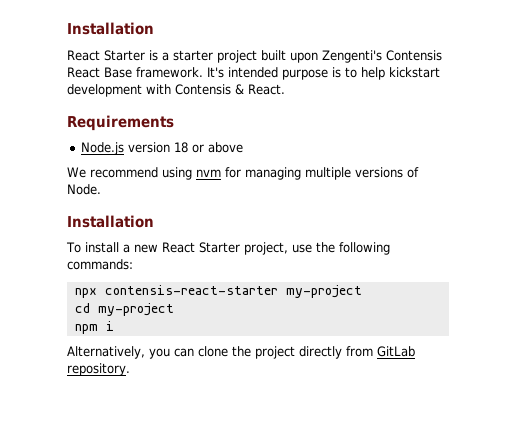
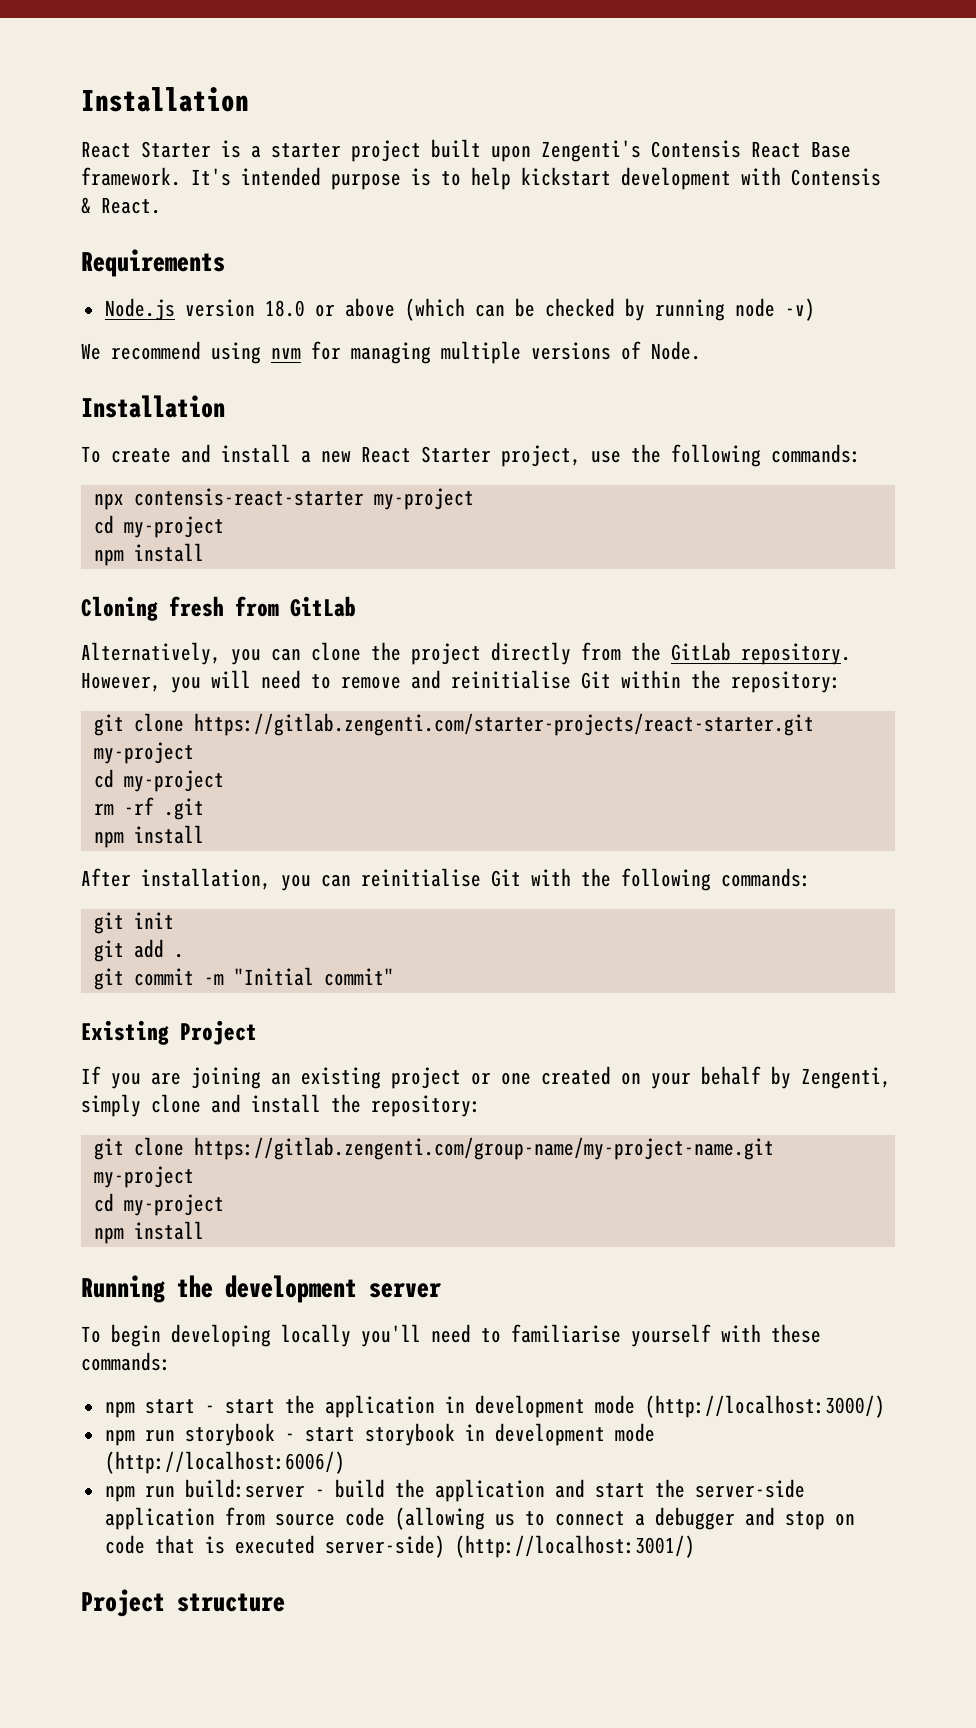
[174,142,189,153] 18 -> [264,300,305,317] 18.0
(244, 147) none -> [404,298,815,321] (which can be checked by running node -v)
(81, 247) none -> [111,444,211,463] create and
[105,321,114,331] i -> [133,543,204,562] [81,596,356,621] install // Cloning fresh from GitLab
(373, 351) none -> [631,642,661,661] the
(130, 369) none -> [81,670,841,693] [93,713,814,736] [93,742,194,764] [93,769,224,792] [93,797,204,820] [93,825,204,848] [81,868,811,891] [93,912,174,934] [93,939,184,962] [93,967,394,990] [81,1020,257,1045] [81,1066,891,1089] [81,1094,481,1117] [93,1137,774,1160] [93,1166,194,1188] [93,1193,224,1216] [93,1221,204,1244] [81,1275,441,1303] [81,1324,821,1347] [81,1352,171,1371] [104,1395,885,1418] [104,1423,655,1446] [104,1451,345,1474] [104,1479,805,1502] [104,1507,855,1530] [104,1535,695,1558] [81,1589,285,1617] However, you will need to remove and reinitialise Git within the repository: // git clone https://gitlab.zengenti.com/starter-projects/react-starter.git my-project // cd my-project // rm -rf .git // npm install // After installation, you can reinitialise Git with the following commands: // git init // git add . // git commit -m "Initial commit" // Existing Project // If you are joining an existing project or one created on your behalf by Zengenti, simply clone and install the repository: // git clone https://gitlab.zengenti.com/group-name/my-project-name.git my-project // cd my-project // npm install // Running the development server // To begin developing locally you'll need to familiarise yourself with these commands: // npm start - start the application in development mode (http://localhost:3000/) // npm run storybook - start storybook in development mode (http://localhost:6006/) // npm run build:server - build the application and start the server-side application from source code (allowing us to connect a debugger and stop on code that is executed server-side) (http://localhost:3001/) // Project structure

